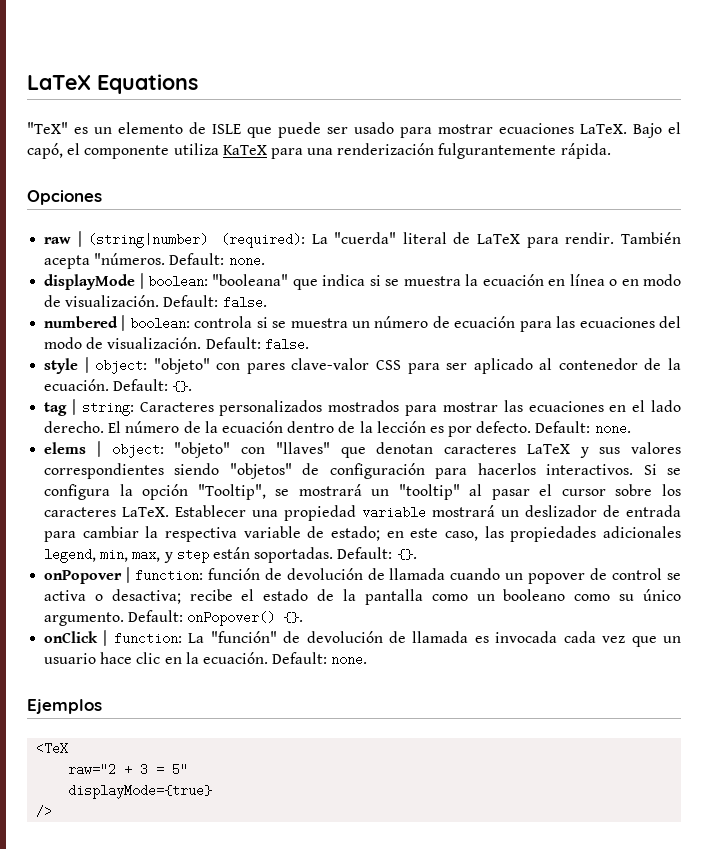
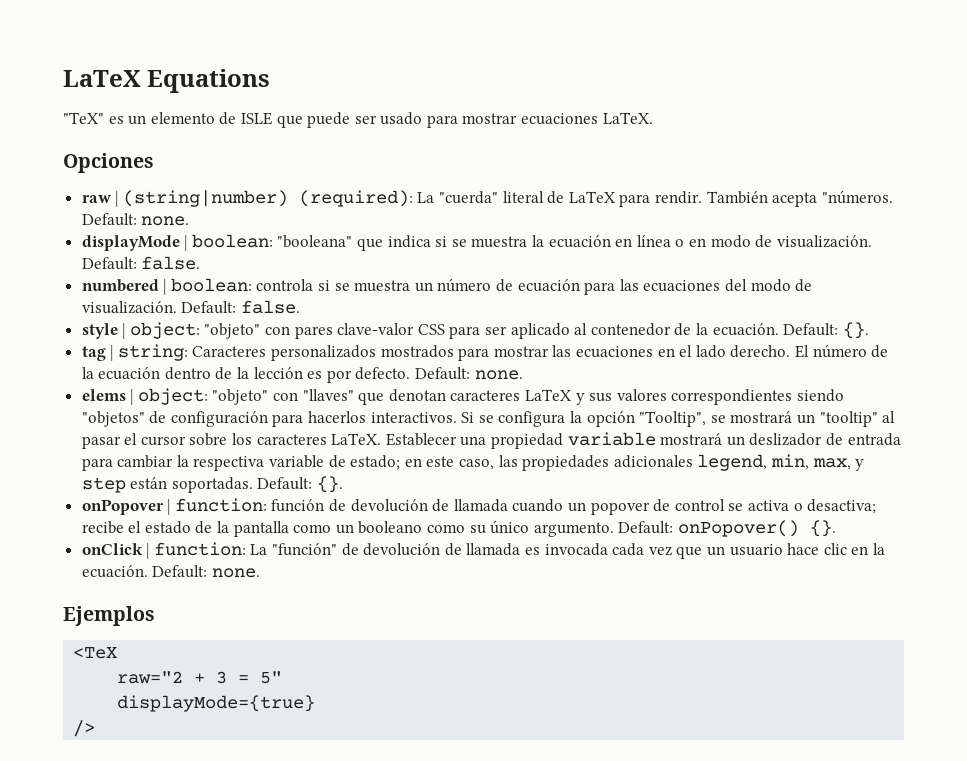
[633,122,681,138] [27,143,611,159] Bajo el capó, el componente utiliza KaTeX para una renderización fulgurantemente rápida. -> (653, 118) none

